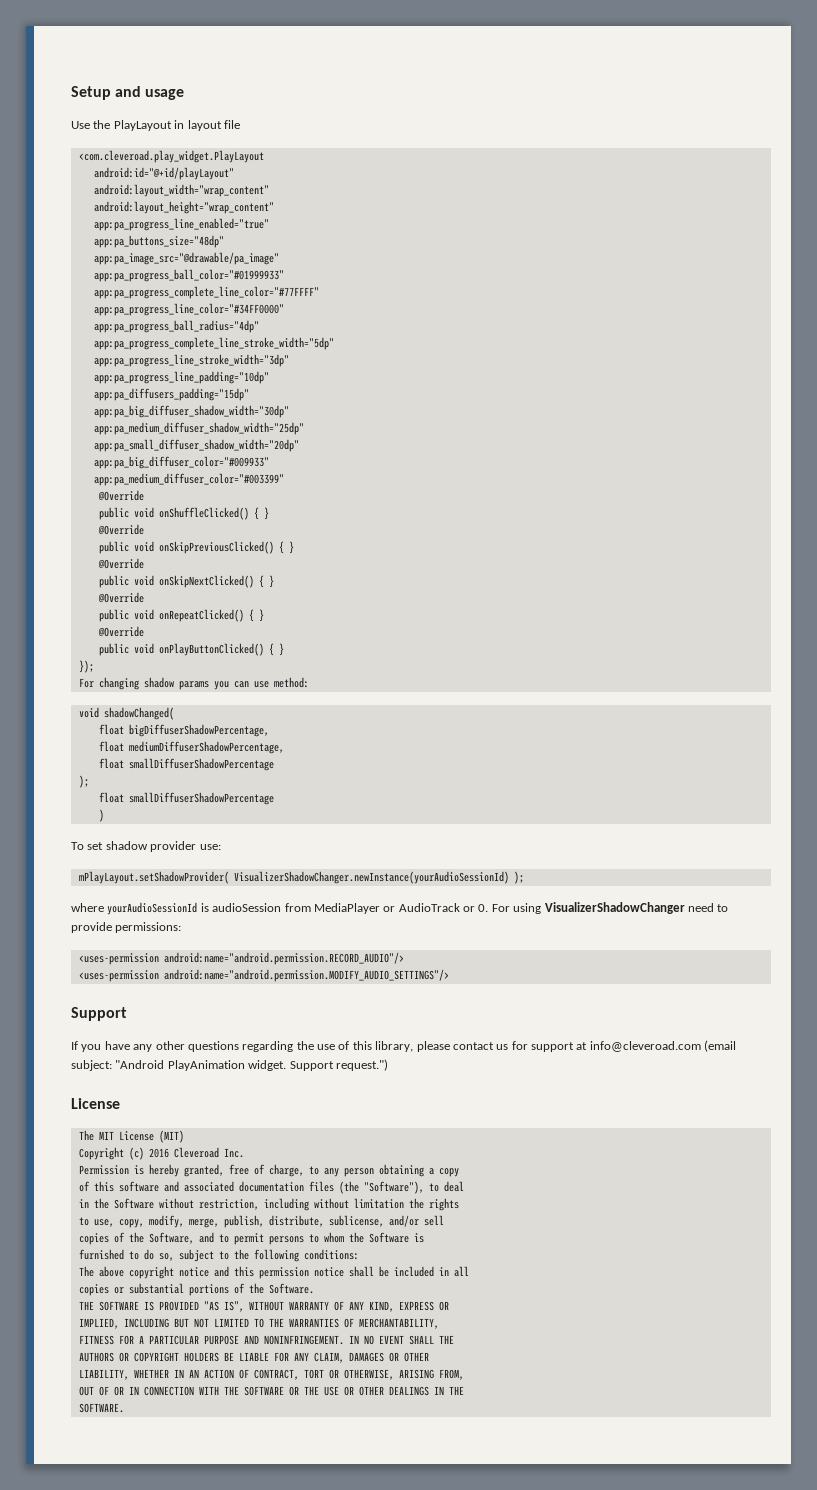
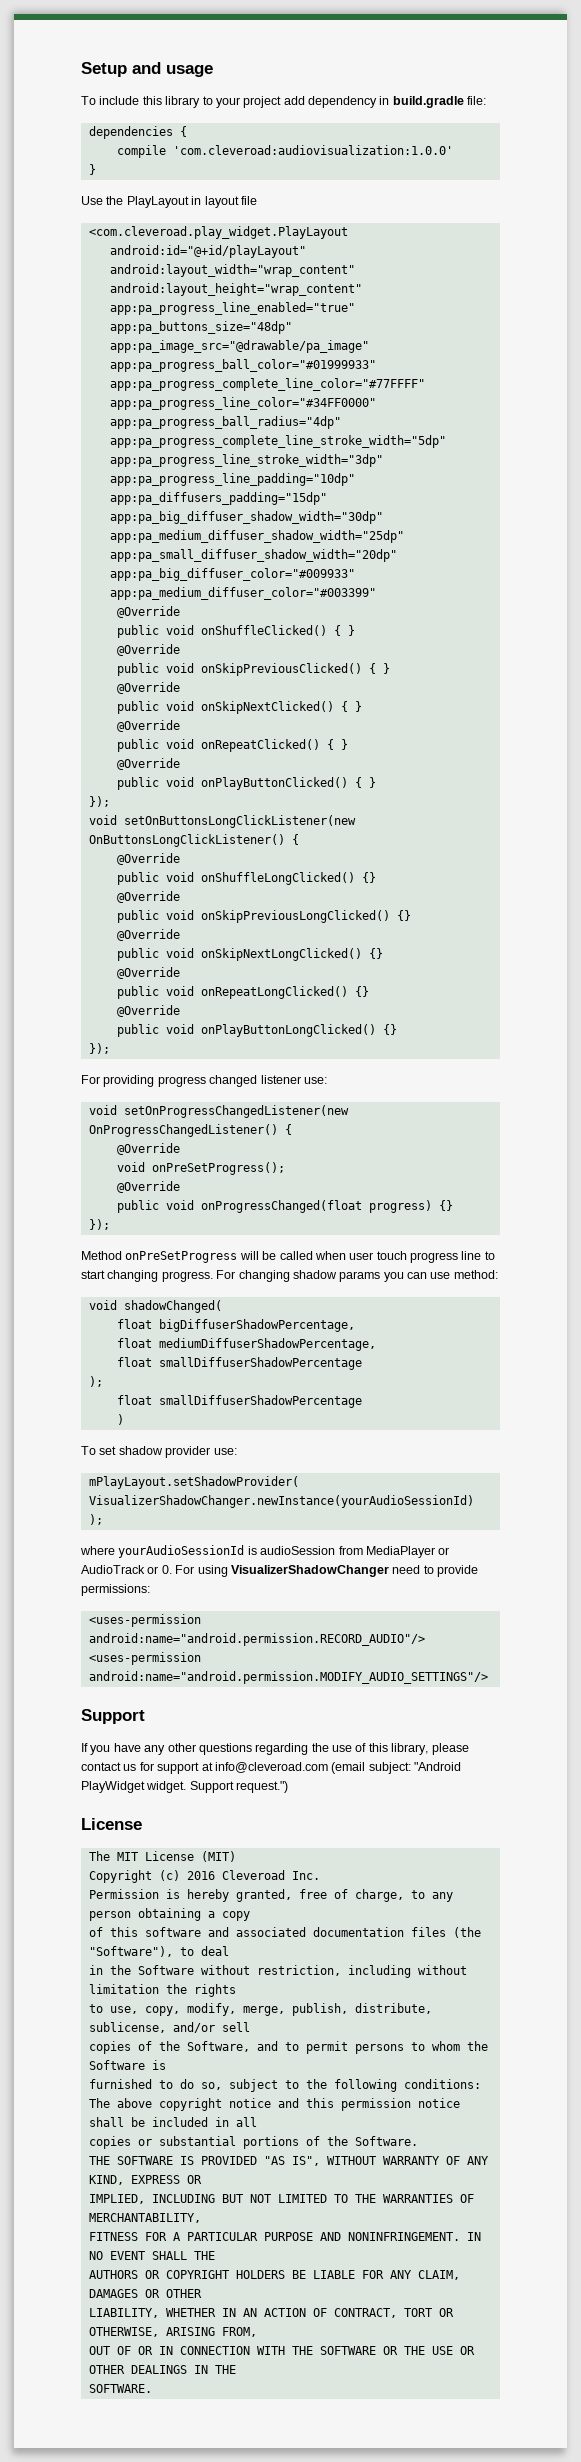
(185, 94) none -> [81,96,487,108] [88,126,187,139] [116,145,453,158] [88,164,96,175] // To include this library to your project add dependency in build.gradle file: // dependencies { // compile 'com.cleveroad:audiovisualization:1.0.0' // }
(94, 666) none -> [88,815,356,828] [88,834,299,847] [116,853,180,865] [116,872,376,885] [116,891,180,903] [116,910,411,923] [116,929,180,941] [116,948,383,961] [116,967,180,979] [116,986,369,999] [116,1005,180,1017] [116,1024,397,1037] [88,1043,110,1054] [81,1075,327,1087] [88,1105,349,1118] [88,1124,292,1137] [116,1143,180,1155] [116,1162,285,1175] [116,1181,180,1193] [116,1200,453,1213] [88,1219,110,1230] [81,1251,495,1263] [81,1270,213,1282] void setOnButtonsLongClickListener(new OnButtonsLongClickListener() { // @Override // public void onShuffleLongClicked() {} // @Override // public void onSkipPreviousLongClicked() {} // @Override // public void onSkipNextLongClicked() {} // @Override // public void onRepeatLongClicked() {} // @Override // public void onPlayButtonLongClicked() {} // }); // For providing progress changed listener use: // void setOnProgressChangedListener(new OnProgressChangedListener() { // @Override // void onPreSetProgress(); // @Override // public void onProgressChanged(float progress) {} // }); // Method onPreSetProgress will be called when user touch progress line to start changing progress.
[167,1060,245,1071] PlayAnimation -> [81,1781,145,1793] PlayWidget

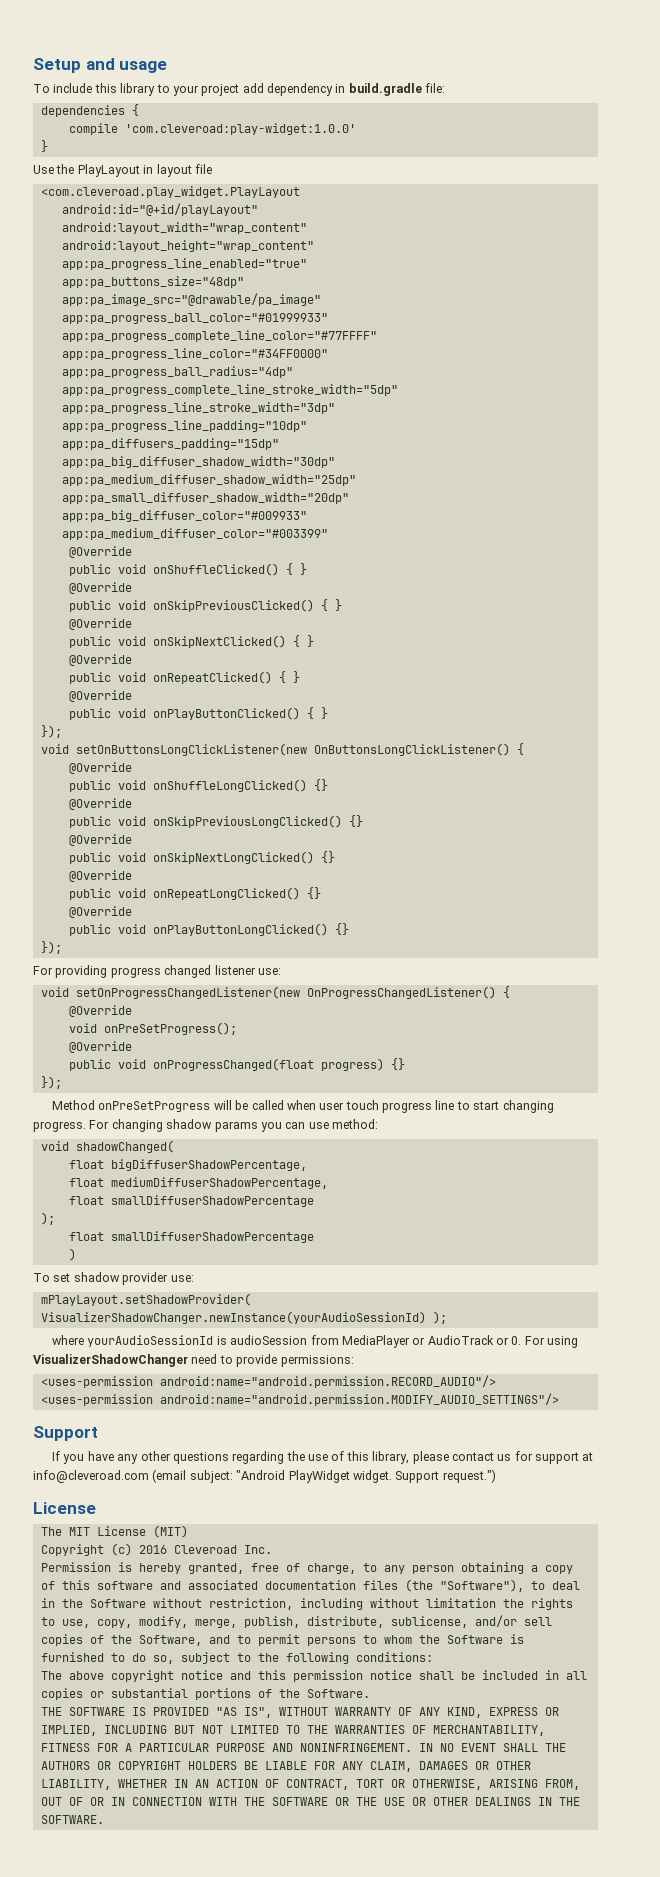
[172,145,453,155] 'com.cleveroad:audiovisualization:1.0.0' -> [124,123,356,135] 'com.cleveroad:play-widget:1.0.0'

